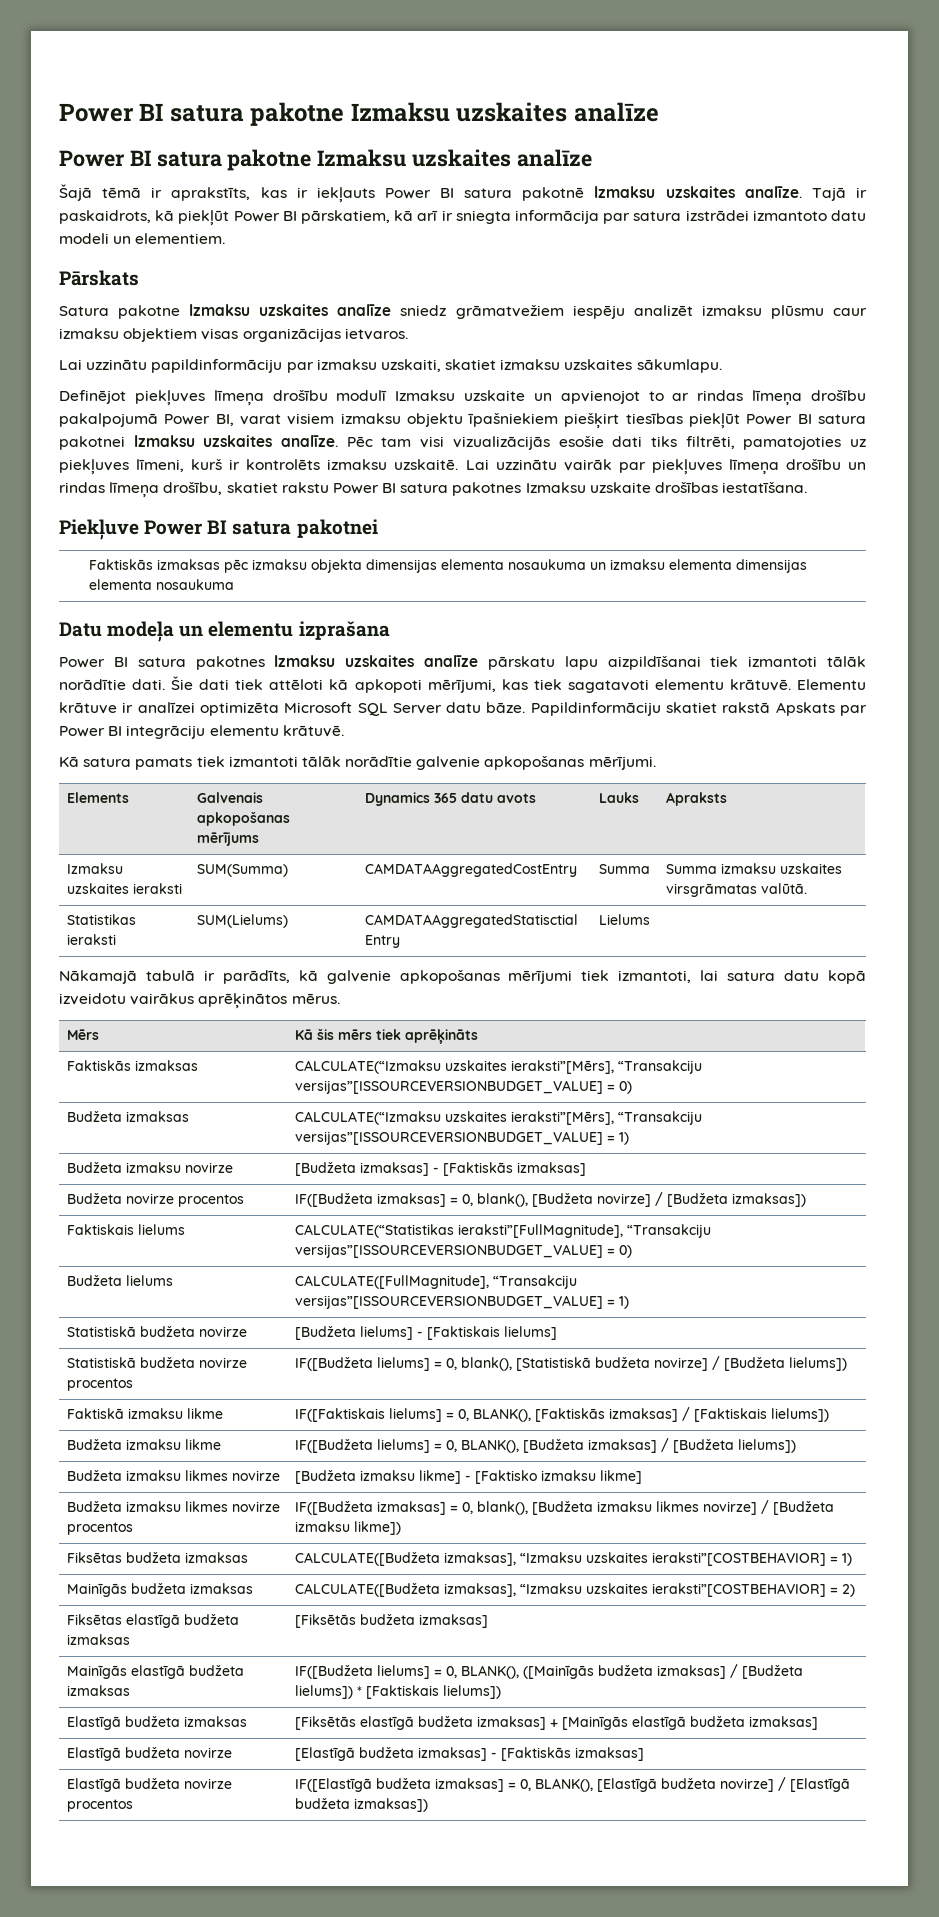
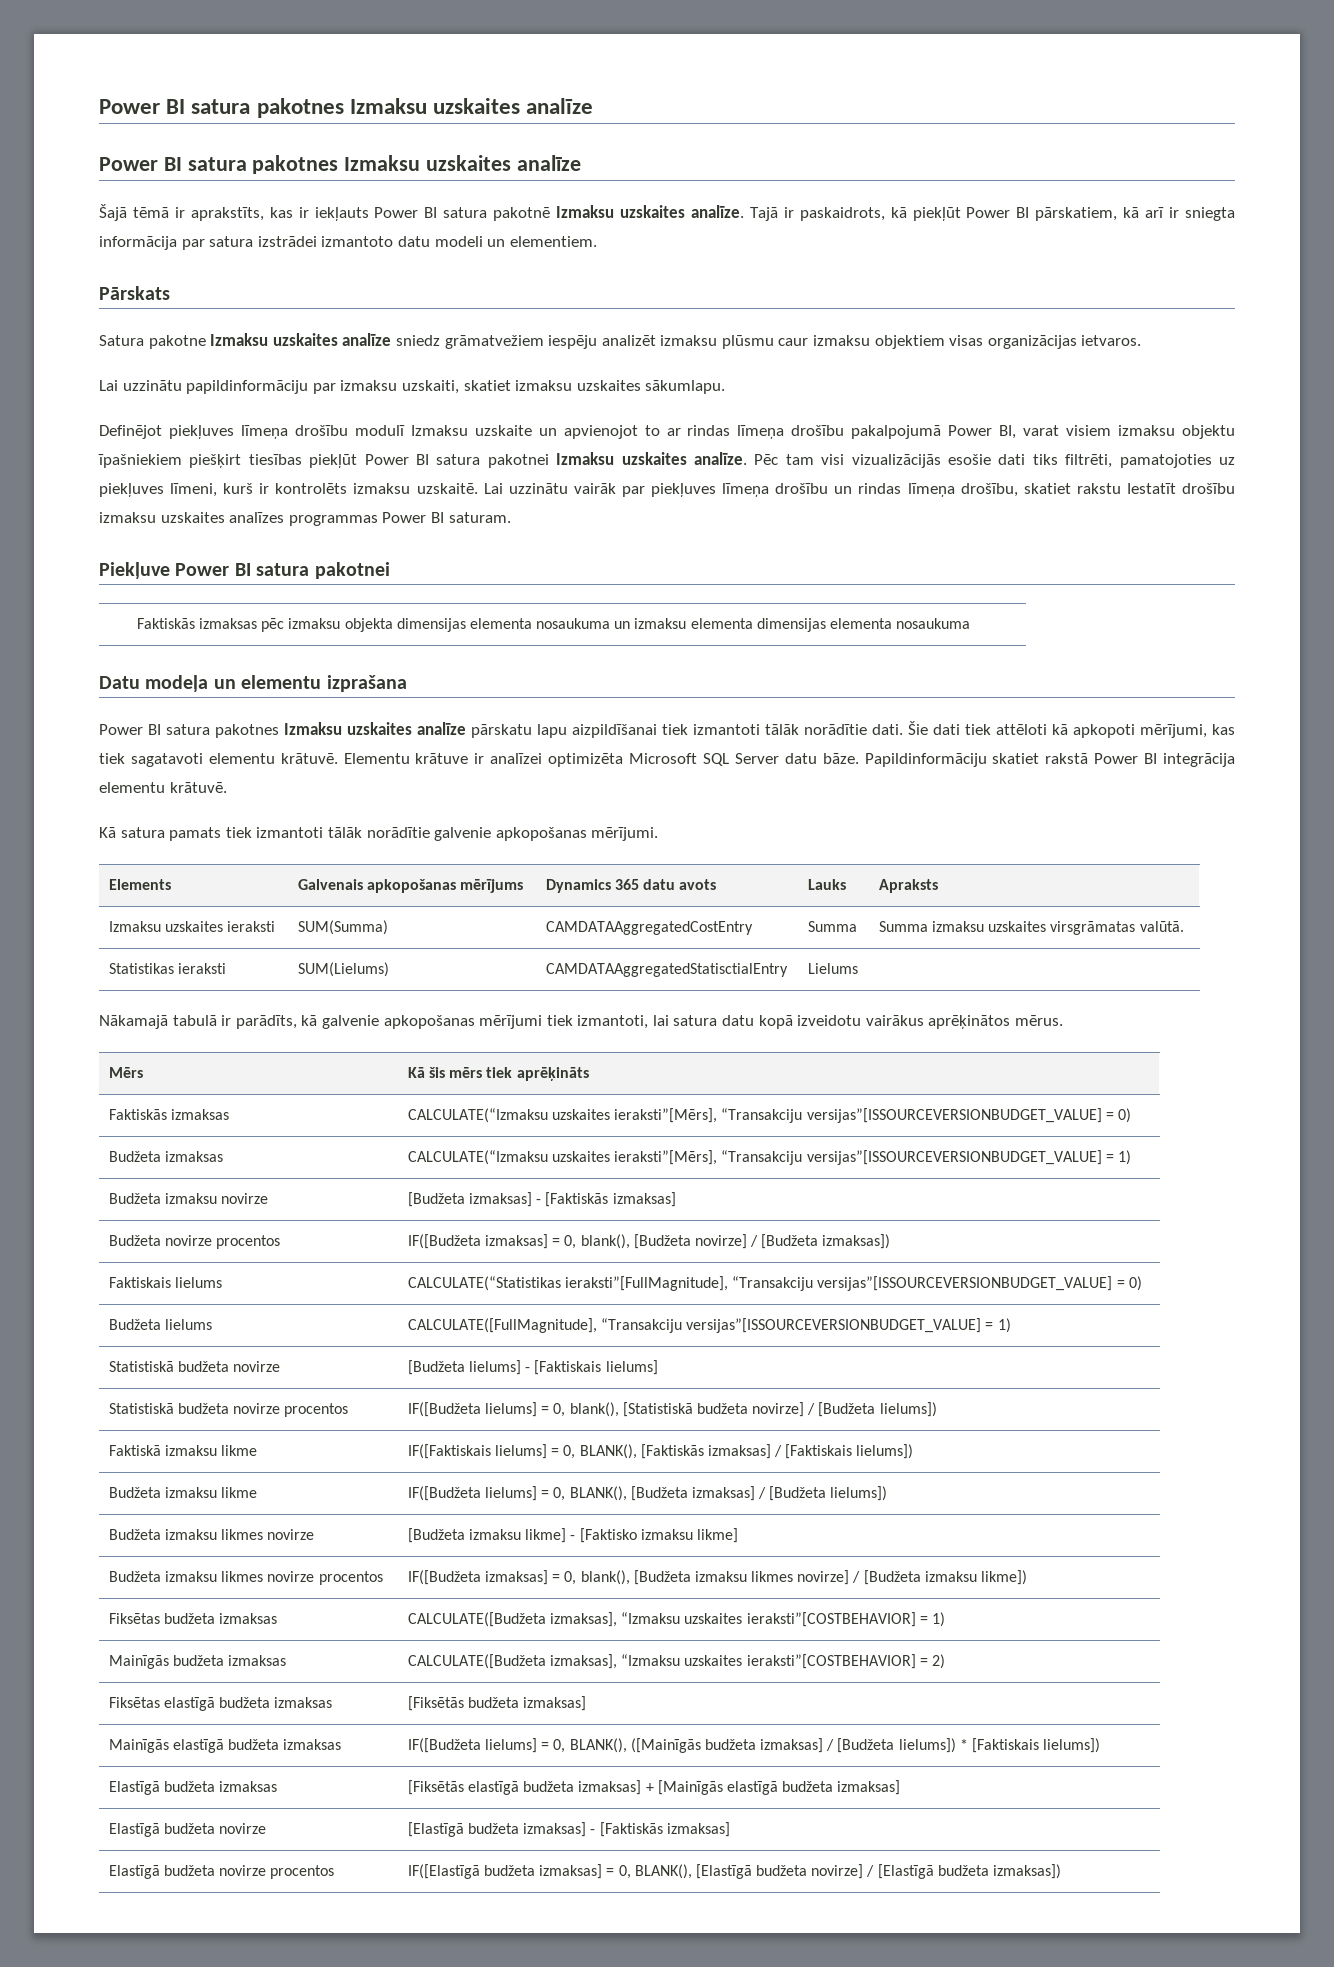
[59,102,345,126] Power BI satura pakotne -> [99,98,344,118] Power BI satura pakotnes
[227,149,312,171] pakotne -> [252,155,339,174] pakotnes
[332,482,808,496] Power BI satura pakotnes Izmaksu uzskaite drošības iestatīšana. -> [1126,483,1235,494] [99,512,511,526] Iestatīt drošību izmaksu uzskaites analīzes programmas Power BI saturam.
[775,702,867,716] [59,725,206,739] Apskats par Power BI integrāciju -> [1094,753,1236,767] Power BI integrācija

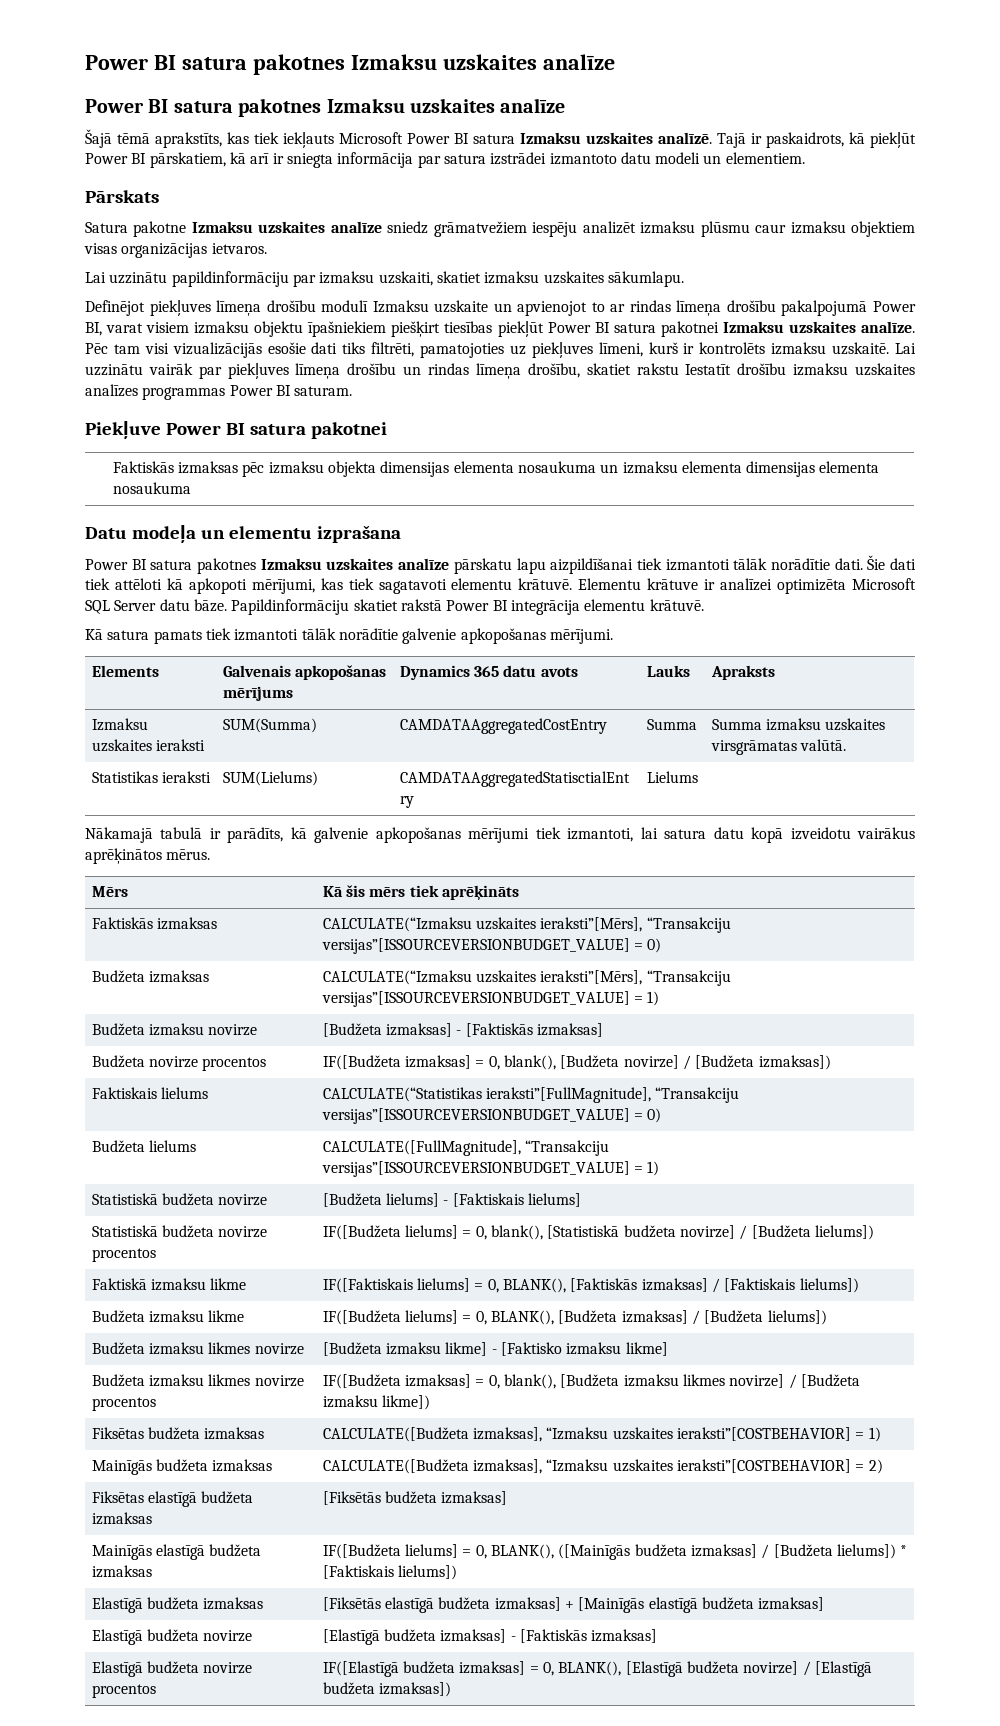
[174,207,185,218] ir -> (150, 138) none
[298,205,744,221] ir iekļauts Power BI satura pakotnē Izmaksu uzskaites analīze. -> [254,132,712,148] tiek iekļauts Microsoft Power BI satura Izmaksu uzskaites analīzē.

